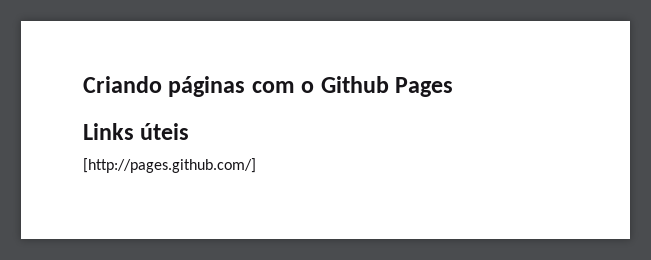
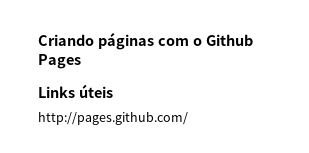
[83,158,256,173] [http://pages.github.com/] -> [38,112,188,125] http://pages.github.com/

